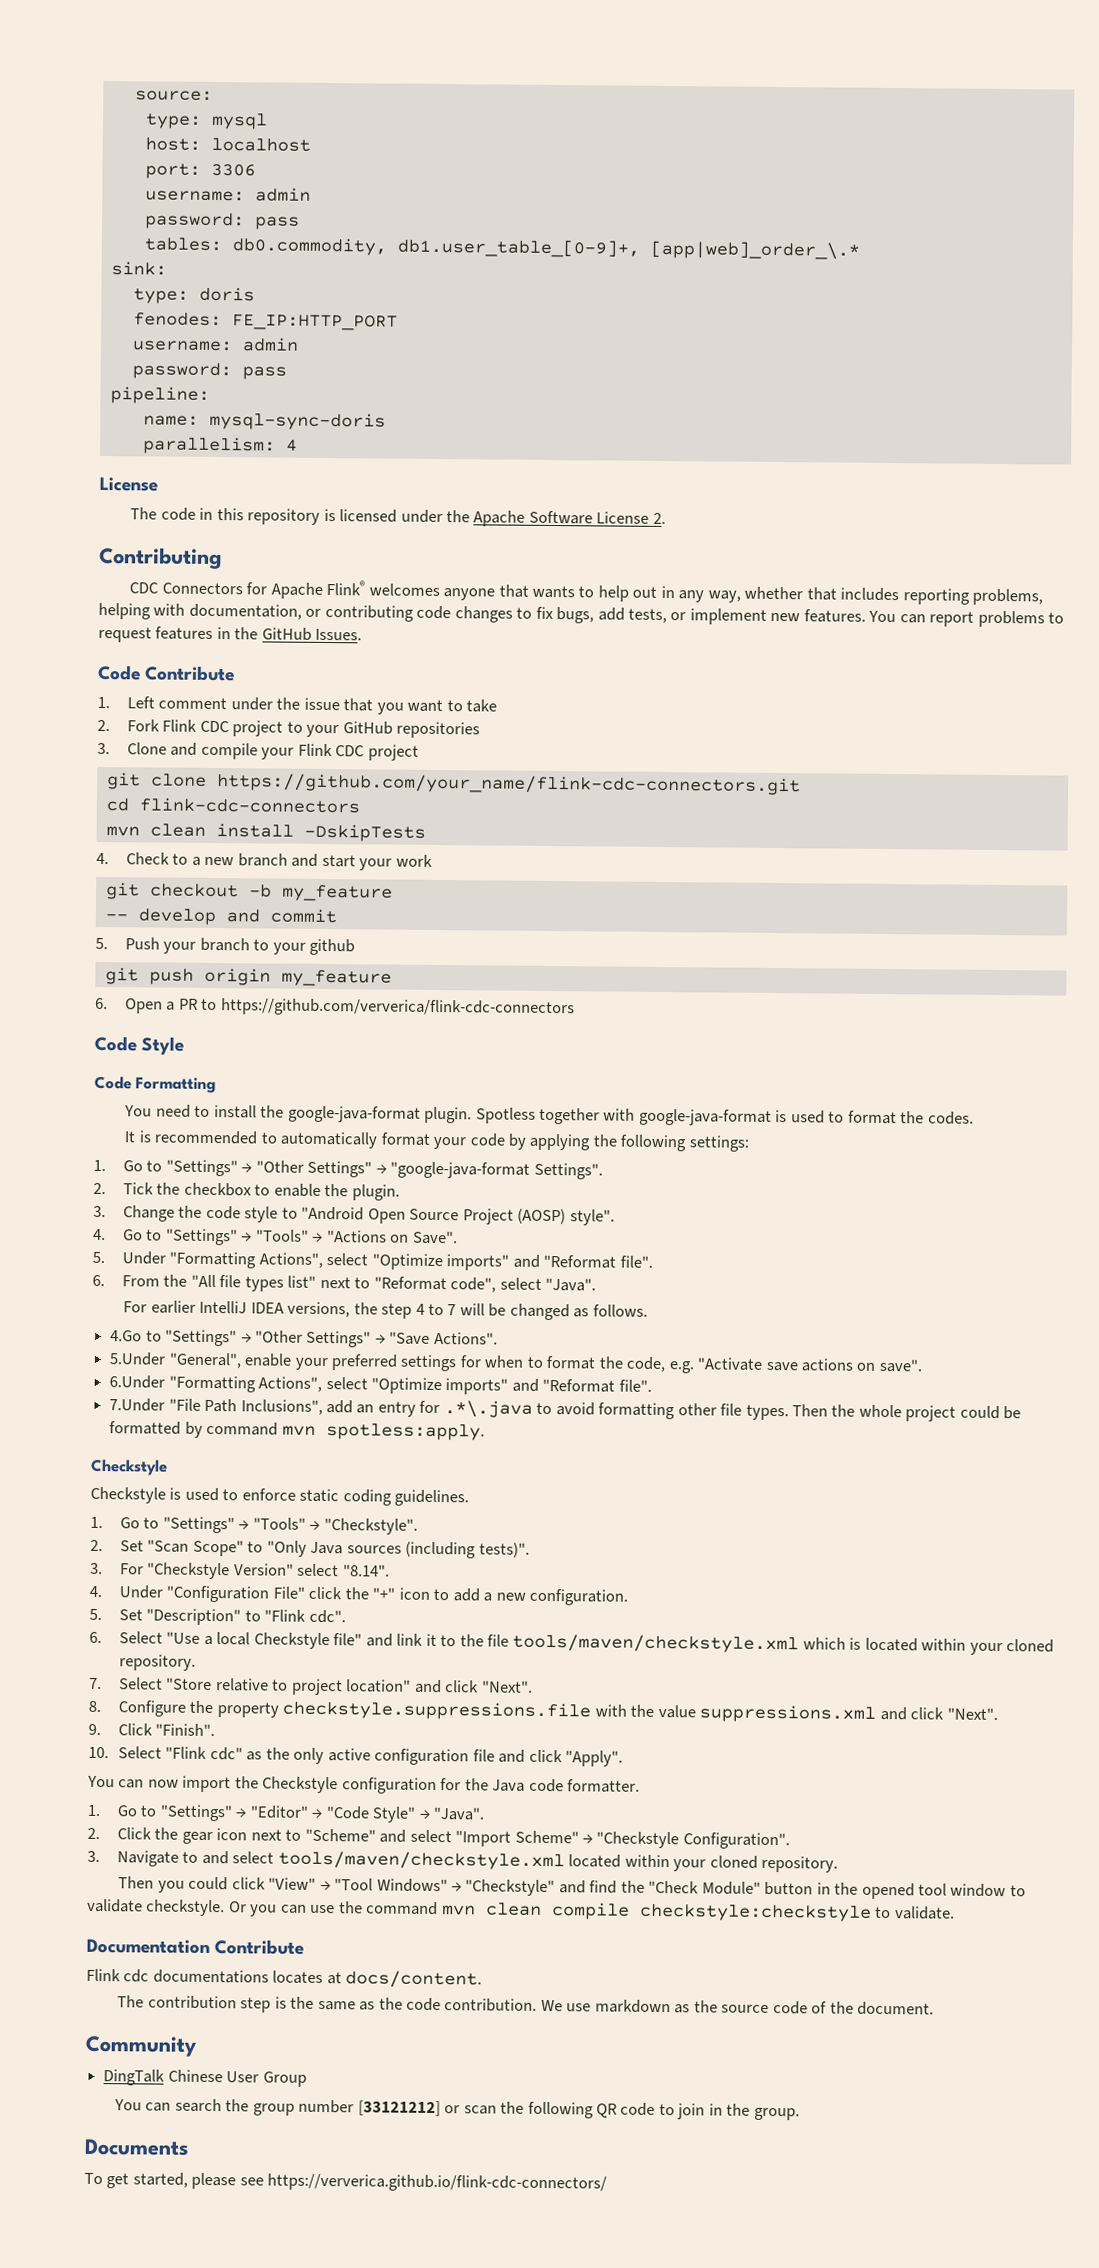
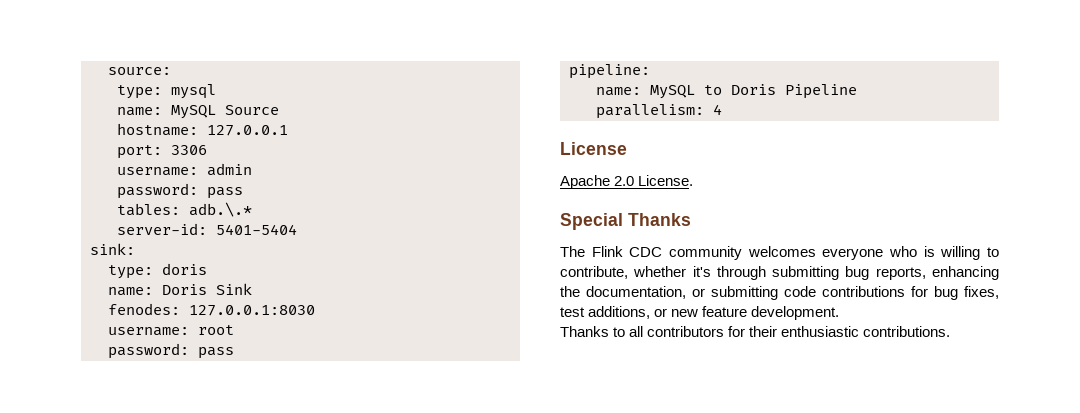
[144,137,311,152] host: localhost -> [117,105,279,119] [117,123,288,136] name: MySQL Source // hostname: 127.0.0.1
[231,237,860,260] db0.commodity, db1.user_table_[0-9]+, [app|web]_order_\.* -> [189,202,252,217] [117,223,297,235] adb.\.* // server-id: 5401-5404
(255, 294) none -> [108,283,252,296] // name: Doris Sink
[231,314,398,331] [131,337,299,352] FE_IP:HTTP_PORT // username: admin -> [189,305,315,316] [108,325,234,336] 127.0.0.1:8030 // username: root
[208,411,386,431] mysql-sync-doris -> [650,84,857,99] MySQL to Doris Pipeline
[130,507,666,527] [99,546,222,570] [129,579,1043,606] [98,602,1065,628] [98,626,363,643] [98,664,236,682] [97,696,498,715] [97,719,481,739] [97,742,419,761] [106,772,801,796] [105,797,360,814] [105,823,426,842] [96,852,433,871] [105,882,393,902] [104,908,337,926] [95,937,356,956] [104,967,392,987] [95,997,575,1018] [94,1035,185,1055] [94,1075,217,1094] [124,1104,974,1126] [124,1130,749,1152] [93,1159,603,1180] [93,1182,400,1201] [93,1205,615,1226] [93,1228,458,1246] [92,1251,653,1271] [92,1274,596,1293] [123,1300,648,1321] [110,1329,498,1348] [109,1352,923,1374] [109,1375,652,1395] [109,1398,1022,1422] [109,1421,485,1441] [90,1458,168,1476] [90,1486,470,1507] [90,1516,418,1535] [90,1539,530,1559] [90,1562,390,1580] [89,1585,628,1606] [89,1608,346,1626] [89,1631,1055,1656] [118,1654,196,1671] [89,1677,533,1696] [88,1700,998,1723] [88,1723,216,1737] [88,1746,623,1767] [87,1775,641,1795] [87,1804,486,1823] [87,1827,790,1850] [87,1850,839,1873] [118,1876,1026,1900] [87,1898,955,1922] [86,1938,305,1955] [86,1968,483,1989] [117,1995,934,2016] [85,2035,197,2057] [103,2069,307,2087] [113,2098,800,2121] [84,2138,189,2156] [84,2172,608,2193] The code in this repository is licensed under the Apache Software License 2. // Contributing // CDC Connectors for Apache Flink® welcomes anyone that wants to help out in any way, whether that includes reporting problems, helping with documentation, or contributing code changes to fix bugs, add tests, or implement new features. You can report problems to request features in the GitHub Issues. // Code Contribute // 1. Left comment under the issue that you want to take // 2. Fork Flink CDC project to your GitHub repositories // 3. Clone and compile your Flink CDC project // git clone https://github.com/your_name/flink-cdc-connectors.git // cd flink-cdc-connectors // mvn clean install -DskipTests // 4. Check to a new branch and start your work // git checkout -b my_feature // -- develop and commit // 5. Push your branch to your github // git push origin my_feature // 6. Open a PR to https://github.com/ververica/flink-cdc-connectors // Code Style // Code Formatting // You need to install the google-java-format plugin. Spotless together with google-java-format is used to format the codes. // It is recommended to automatically format your code by applying the following settings: // 1. Go to "Settings" → "Other Settings" → "google-java-format Settings". // 2. Tick the checkbox to enable the plugin. // 3. Change the code style to "Android Open Source Project (AOSP) style". // 4. Go to "Settings" → "Tools" → "Actions on Save". // 5. Under "Formatting Actions", select "Optimize imports" and "Reformat file". // 6. From the "All file types list" next to "Reformat code", select "Java". // For earlier IntelliJ IDEA versions, the step 4 to 7 will be changed as follows. // 4.Go to "Settings" → "Other Settings" → "Save Actions". // 5.Under "General", enable your preferred settings for when to format the code, e.g. "Activate save actions on save". // 6.Under "Formatting Actions", select "Optimize imports" and "Reformat file". // 7.Under "File Path Inclusions", add an entry for .*\.java to avoid formatting other file types. Then the whole project could be formatted by command mvn spotless:apply. // Checkstyle // Checkstyle is used to enforce static coding guidelines. // 1. Go to "Settings" → "Tools" → "Checkstyle". // 2. Set "Scan Scope" to "Only Java sources (including tests)". // 3. For "Checkstyle Version" select "8.14". // 4. Under "Configuration File" click the "+" icon to add a new configuration. // 5. Set "Description" to "Flink cdc". // 6. Select "Use a local Checkstyle file" and link it to the file tools/maven/checkstyle.xml which is located within your cloned repository. // 7. Select "Store relative to project location" and click "Next". // 8. Configure the property checkstyle.suppressions.file with the value suppressions.xml and click "Next". // 9. Click "Finish". // 10. Select "Flink cdc" as the only active configuration file and click "Apply". // You can now import the Checkstyle configuration for the Java code formatter. // 1. Go to "Settings" → "Editor" → "Code Style" → "Java". // 2. Click the gear icon next to "Scheme" and select "Import Scheme" → "Checkstyle Configuration". // 3. Navigate to and select tools/maven/checkstyle.xml located within your cloned repository. // Then you could click "View" → "Tool Windows" → "Checkstyle" and find the "Check Module" button in the opened tool window to validate checkstyle. Or you can use the command mvn clean compile checkstyle:checkstyle to validate. // Documentation Contribute // Flink cdc documentations locates at docs/content. // The contribution step is the same as the code contribution. We use markdown as the source code of the document. // Community // DingTalk Chinese User Group // You can search the group number [33121212] or scan the following QR code to join in the group. // Documents // To get started, please see https://ververica.github.io/flink-cdc-connectors/ -> [560,175,694,189] [560,213,691,230] [560,246,999,260] [560,266,999,280] [560,286,999,300] [560,306,840,320] [560,326,951,337] Apache 2.0 License. // Special Thanks // The Flink CDC community welcomes everyone who is willing to contribute, whether it's through submitting bug reports, enhancing the documentation, or submitting code contributions for bug fixes, test additions, or new feature development. // Thanks to all contributors for their enthusiastic contributions.

